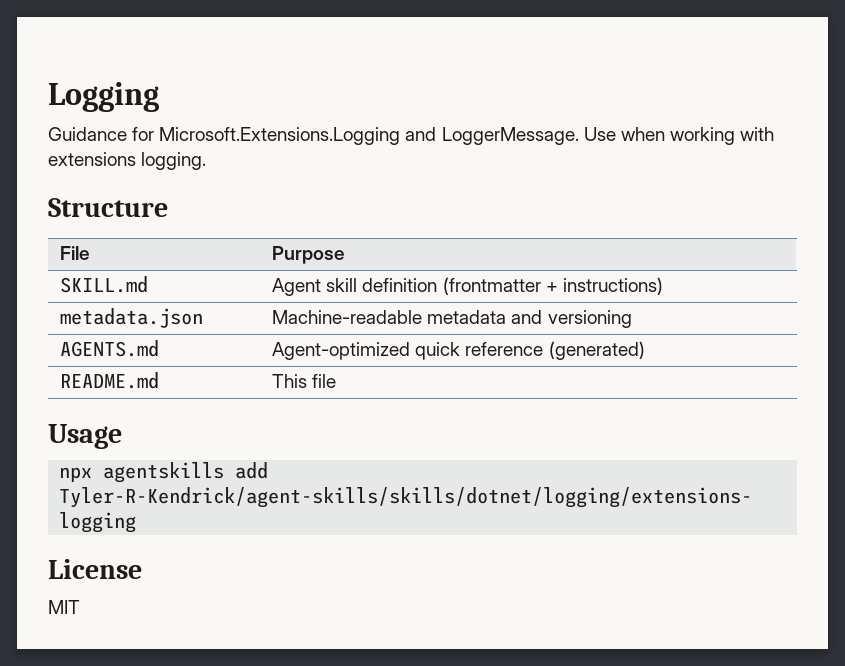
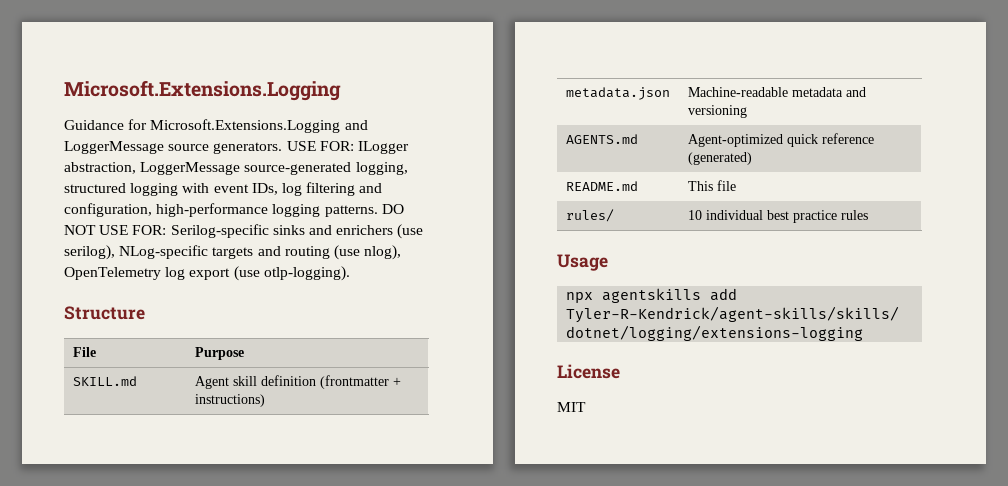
[48,82,159,112] Logging -> [64,80,341,101] Microsoft.Extensions.Logging
[441,127,775,145] [48,152,207,170] LoggerMessage. Use when working with extensions logging. -> [64,141,409,154] [64,162,408,175] [64,182,383,196] [64,203,404,217] [64,224,424,239] [64,245,402,260] [64,266,350,281] LoggerMessage source generators. USE FOR: ILogger abstraction, LoggerMessage source-generated logging, structured logging with event IDs, log filtering and configuration, high-performance logging patterns. DO NOT USE FOR: Serilog-specific sinks and enrichers (use serilog), NLog-specific targets and routing (use nlog), OpenTelemetry log export (use otlp-logging).
(337, 381) none -> [565,209,614,222] [687,210,868,223] // rules/ | 10 individual best practice rules

